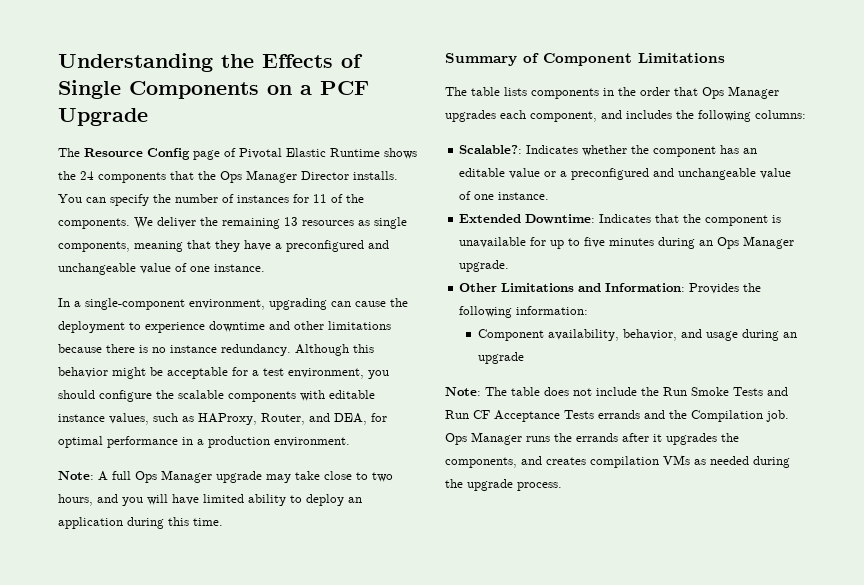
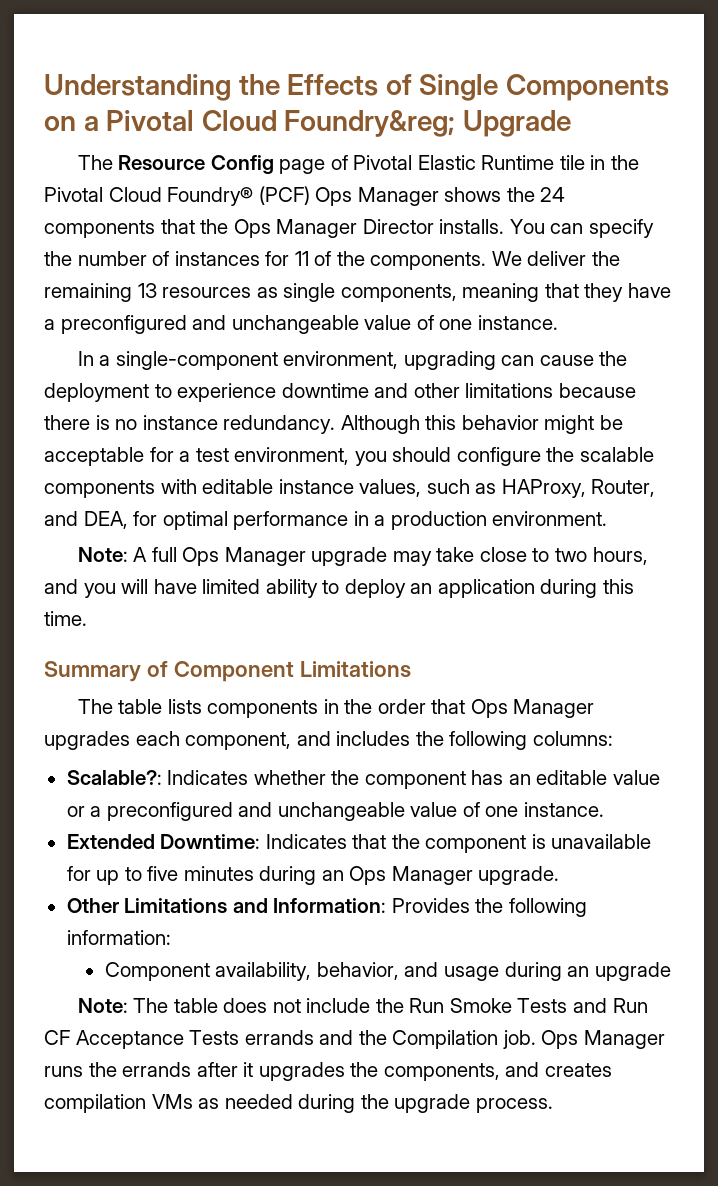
[320,81,369,95] PCF -> [106,110,456,137] Pivotal Cloud Foundry&reg;
(380, 152) none -> [559,155,639,170] [44,186,439,206] tile in the Pivotal Cloud Foundry® (PCF) Ops Manager

